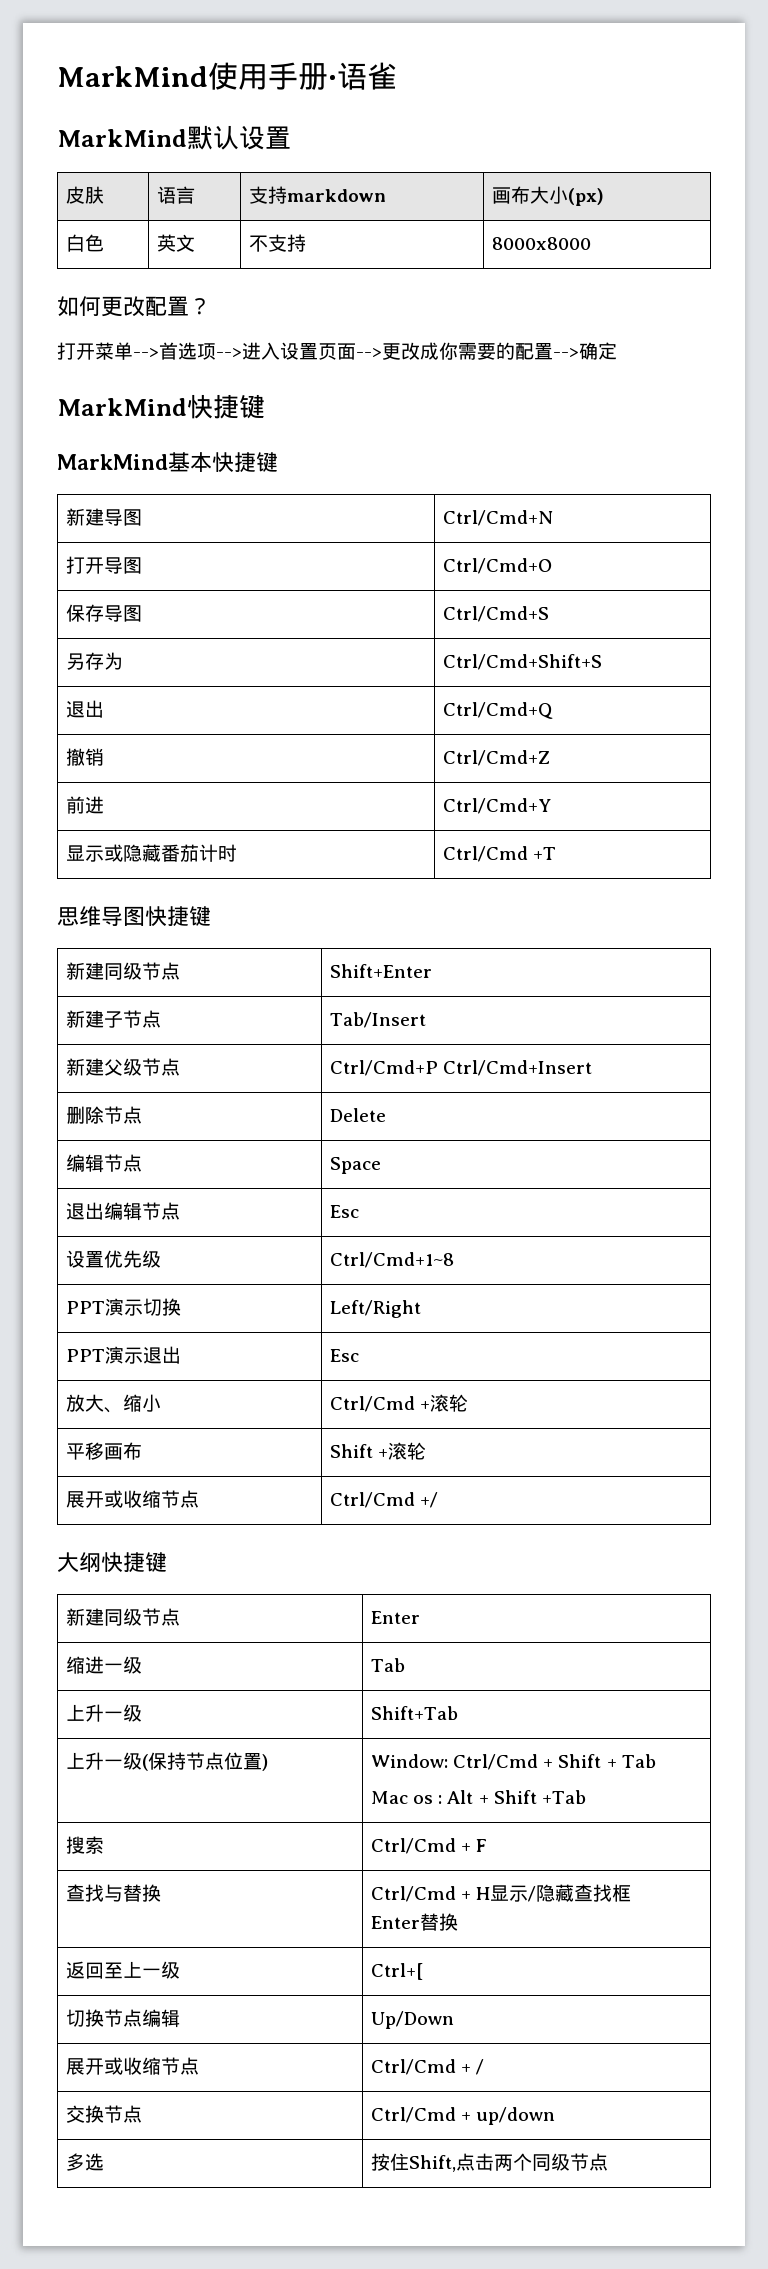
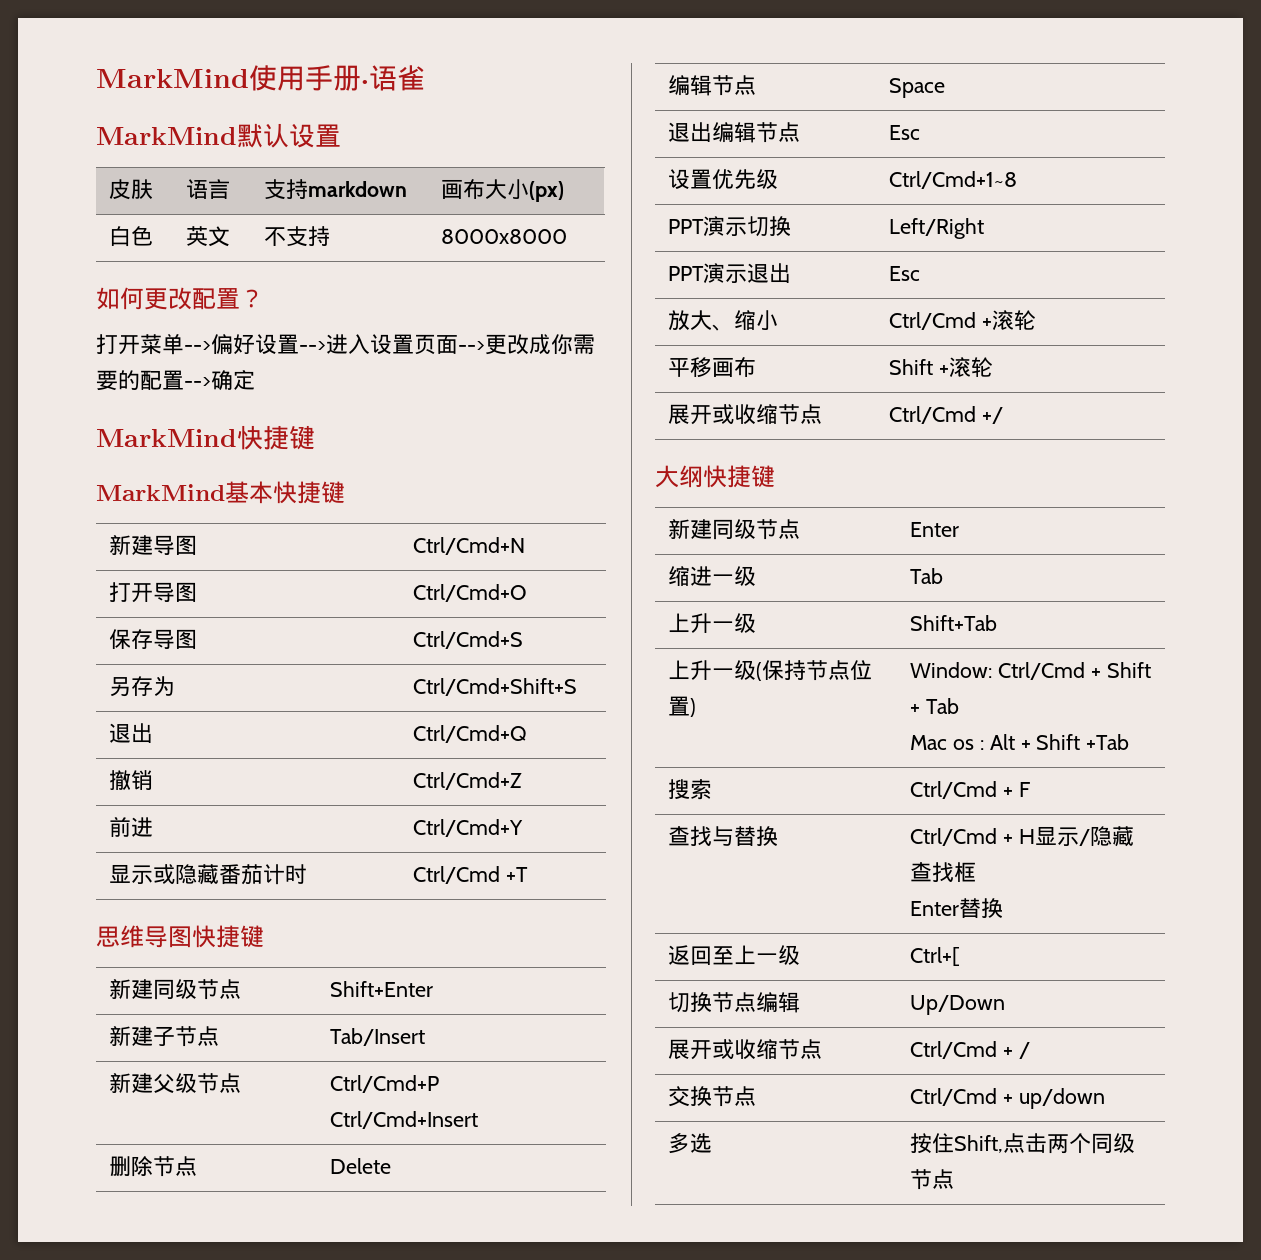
[159,342,216,360] 首选项 -> [211,334,299,355] 偏好设置

